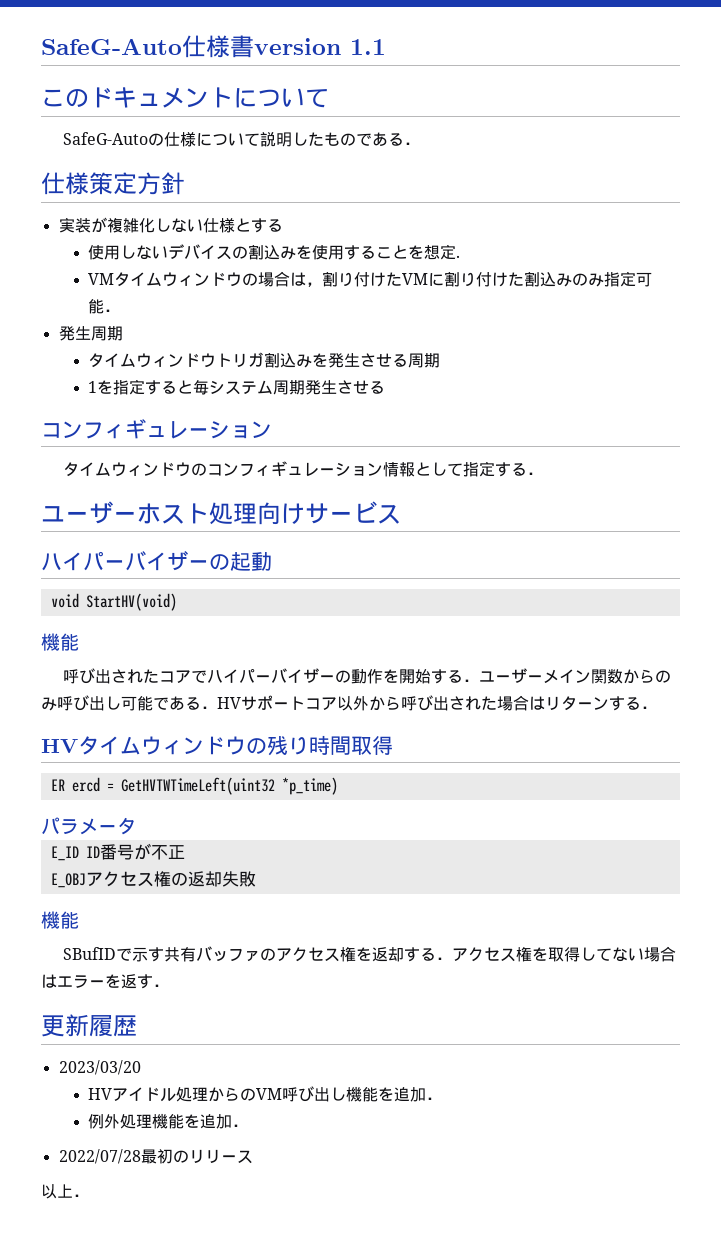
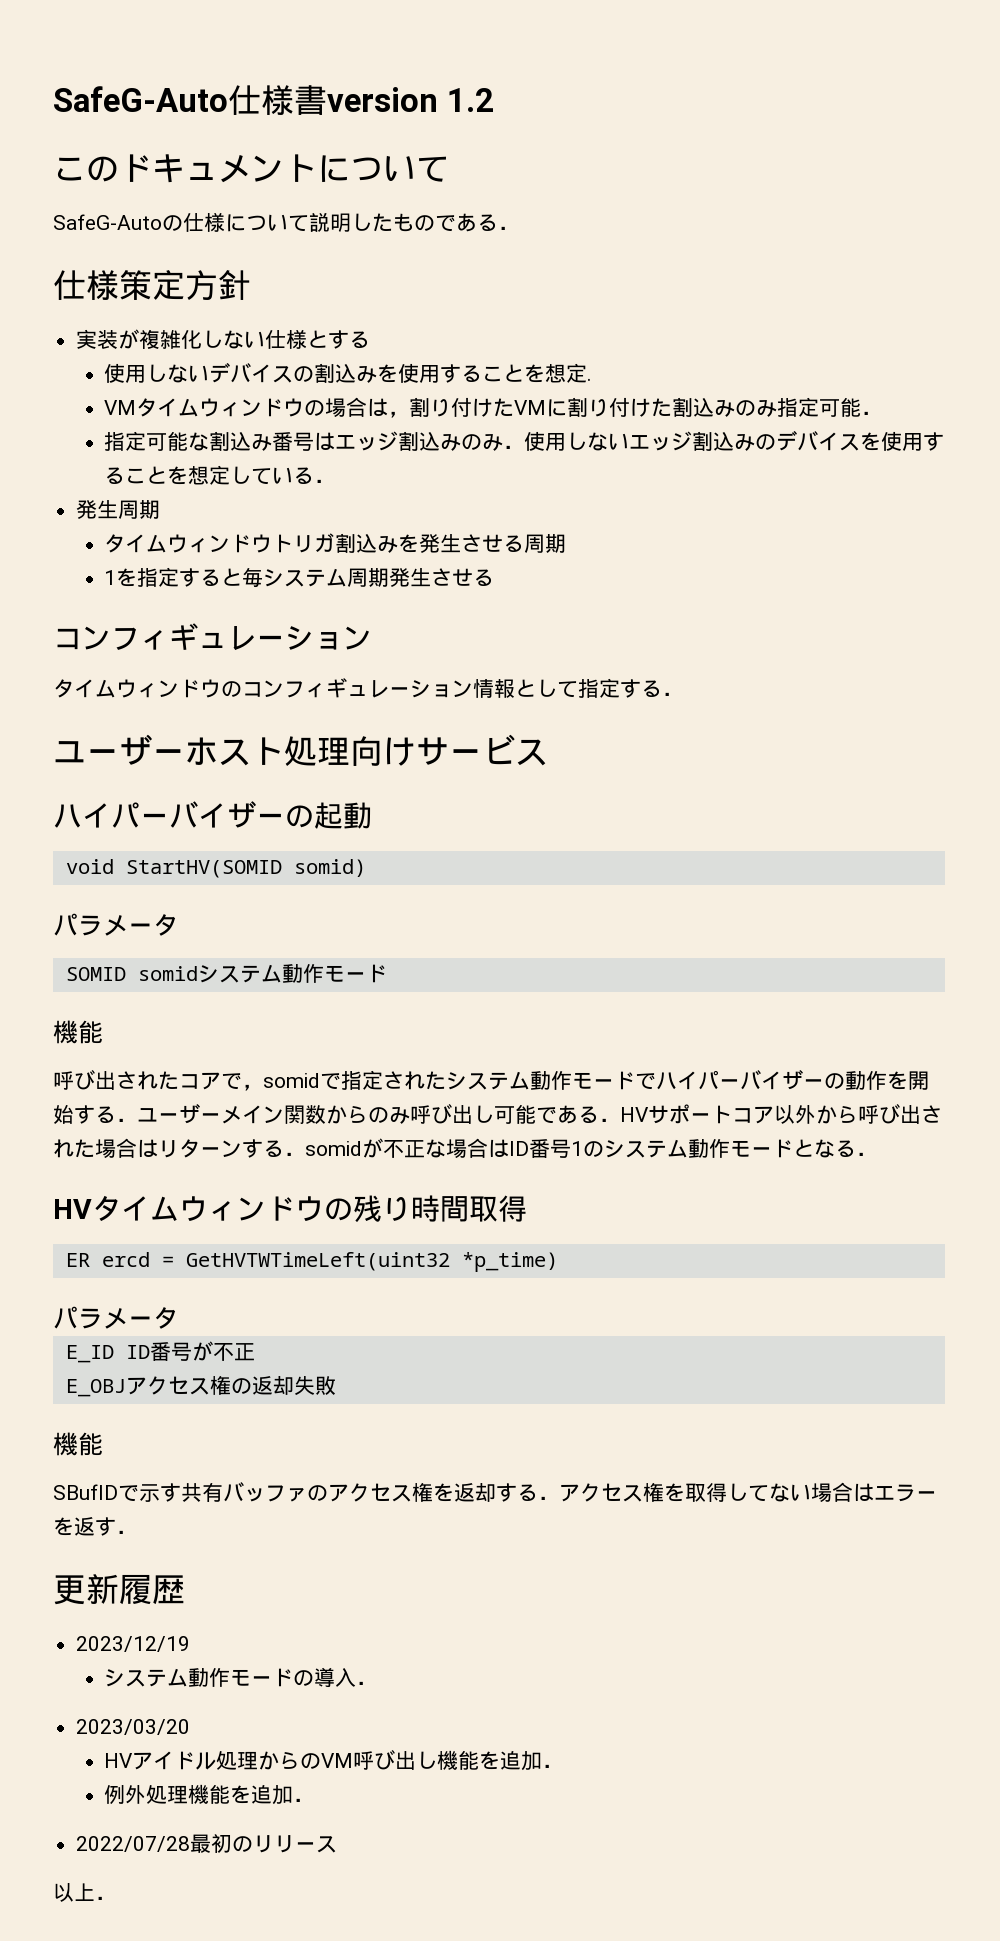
[350,39,386,55] 1.1 -> [446,88,494,112] 1.2
(121, 310) none -> [104,430,945,451] [104,465,336,485] // 指定可能な割込み番号はエッジ割込みのみ．使用しないエッジ割込みのデバイスを使用することを想定している．
[85,593,177,611] StartHV(void) -> [125,859,366,878] [53,913,178,936] [65,964,387,983] StartHV(SOMID somid) // パラメータ // SOMID somidシステム動作モード
(208, 676) none -> [242,1070,656,1091] ，somidで指定されたシステム動作モードで
(657, 707) none -> [305,1138,877,1159] somidが不正な場合はID番号1のシステム動作モードとなる．
(137, 1026) none -> [76,1636,191,1652] [104,1667,378,1688] // 2023/12/19 // システム動作モードの導入．

